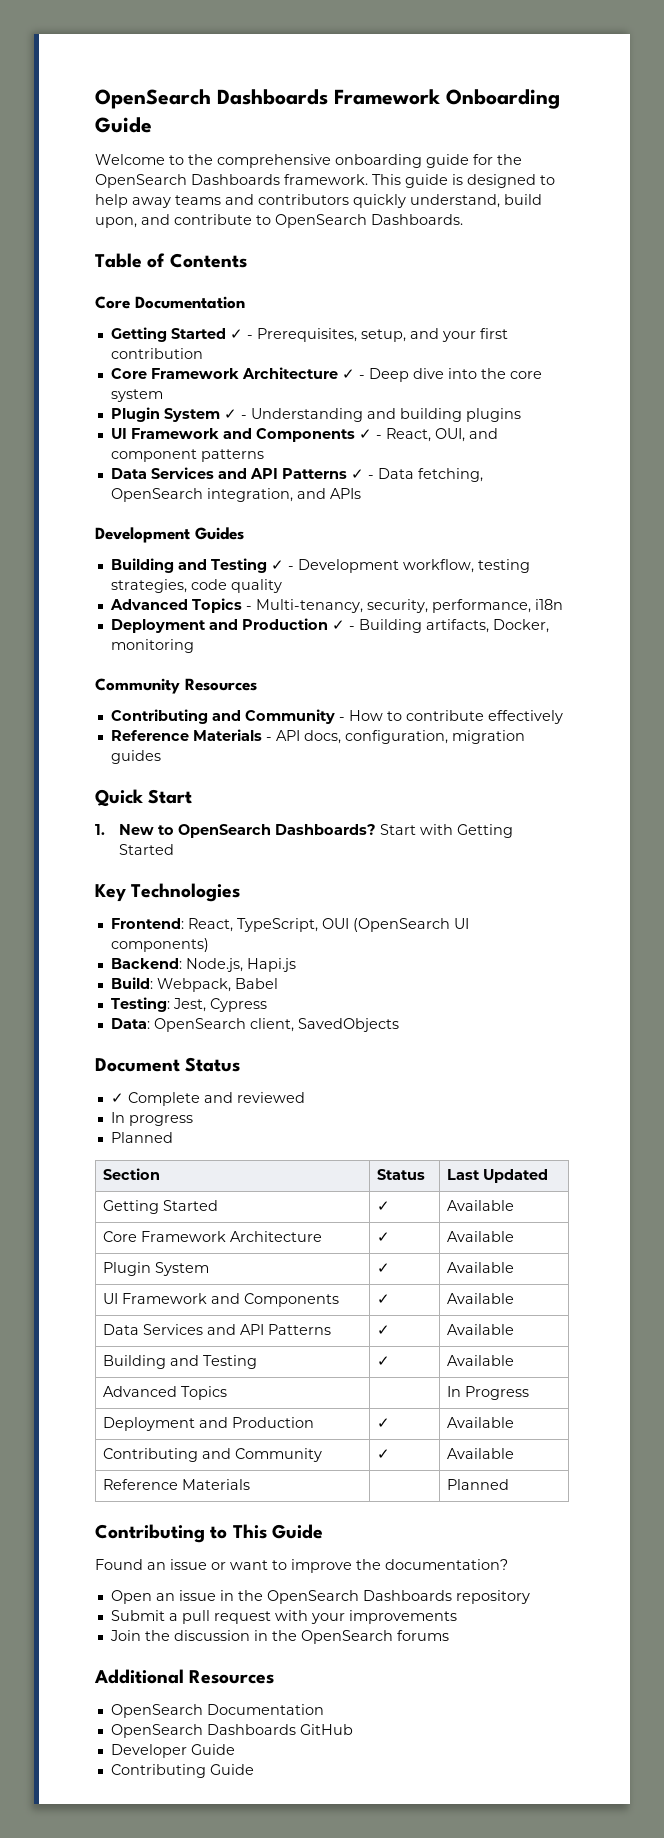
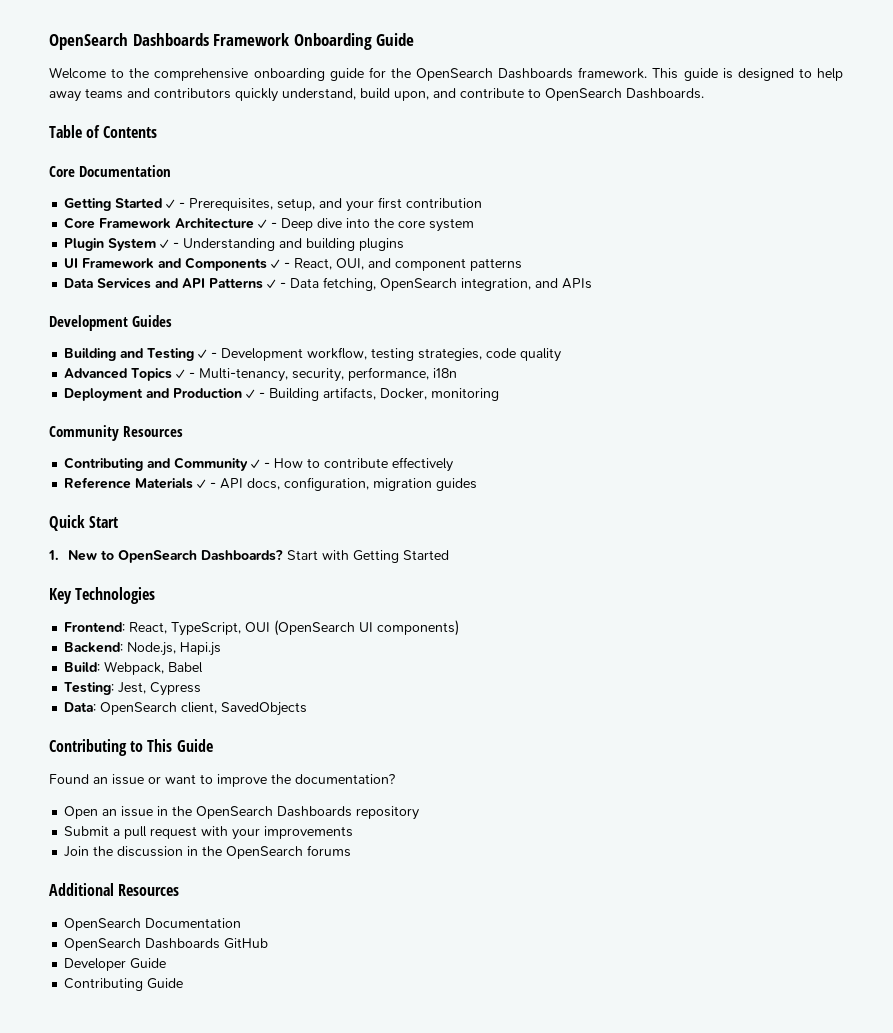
(242, 605) none -> [176,369,186,379] ✓
(335, 716) none -> [251,459,261,469] ✓
(262, 735) none -> [197,479,207,489] ✓
[95,1057,241,1072] [110,1092,305,1106] [110,1112,193,1126] [110,1132,173,1143] [103,1168,161,1180] [377,1169,426,1180] [447,1169,549,1183] [103,1200,219,1214] [377,1201,391,1211] [447,1200,515,1211] [103,1231,323,1242] [377,1232,391,1242] [447,1231,515,1242] [103,1262,210,1276] [377,1263,391,1273] [447,1262,515,1273] [103,1293,340,1307] [377,1294,391,1304] [447,1293,515,1304] [103,1324,332,1335] [377,1325,391,1335] [447,1324,515,1335] [103,1355,258,1369] [377,1356,391,1366] [447,1355,515,1366] [103,1386,228,1400] [447,1386,530,1400] [103,1417,315,1431] [377,1418,391,1428] [447,1417,515,1428] [103,1448,323,1462] [377,1449,391,1459] [447,1448,515,1459] [103,1479,251,1490] [447,1479,510,1490] // Document Status // ✓ Complete and reviewed // In progress // Planned // Section | Status | Last Updated // Getting Started | ✓ | Available // Core Framework Architecture | ✓ | Available // Plugin System | ✓ | Available // UI Framework and Components | ✓ | Available // Data Services and API Patterns | ✓ | Available // Building and Testing | ✓ | Available // Advanced Topics | | In Progress // Deployment and Production | ✓ | Available // Contributing and Community | ✓ | Available // Reference Materials | | Planned -> (308, 709) none

